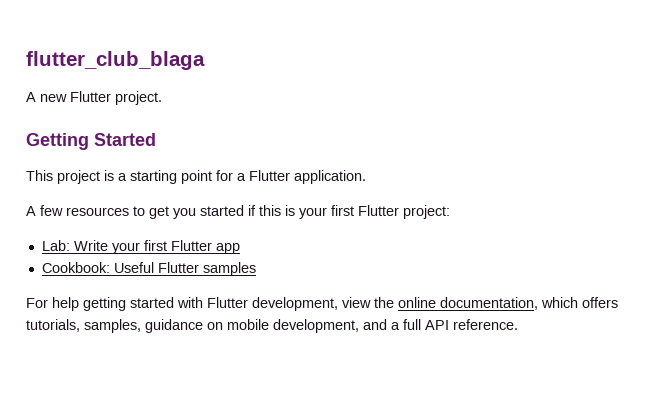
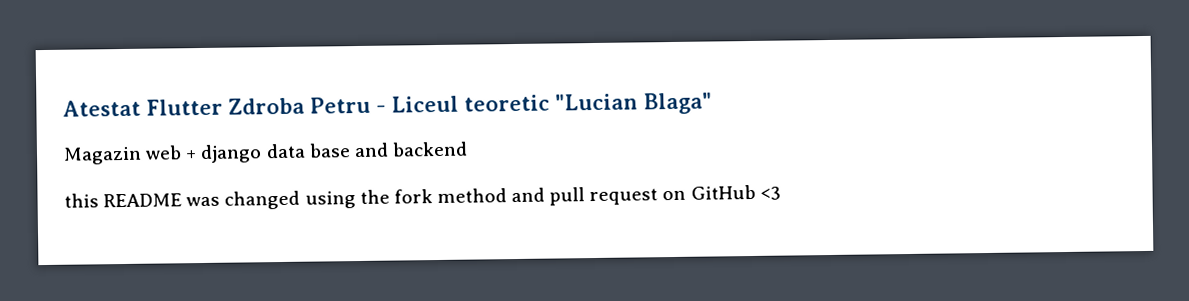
[26,51,205,70] [26,91,162,105] [26,133,156,150] [26,170,366,184] [26,205,450,219] [41,240,240,254] [41,262,256,276] [26,297,618,311] [26,319,518,333] flutter_club_blaga // A new Flutter project. // Getting Started // This project is a starting point for a Flutter application. // A few resources to get you started if this is your first Flutter project: // Lab: Write your first Flutter app // Cookbook: Useful Flutter samples // For help getting started with Flutter development, view the online documentation, which offers tutorials, samples, guidance on mobile development, and a full API reference. -> [63,92,712,117] [63,141,468,165] [64,184,781,210] Atestat Flutter Zdroba Petru - Liceul teoretic "Lucian Blaga" // Magazin web + django data base and backend // this README was changed using the fork method and pull request on GitHub <3

